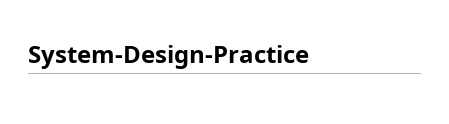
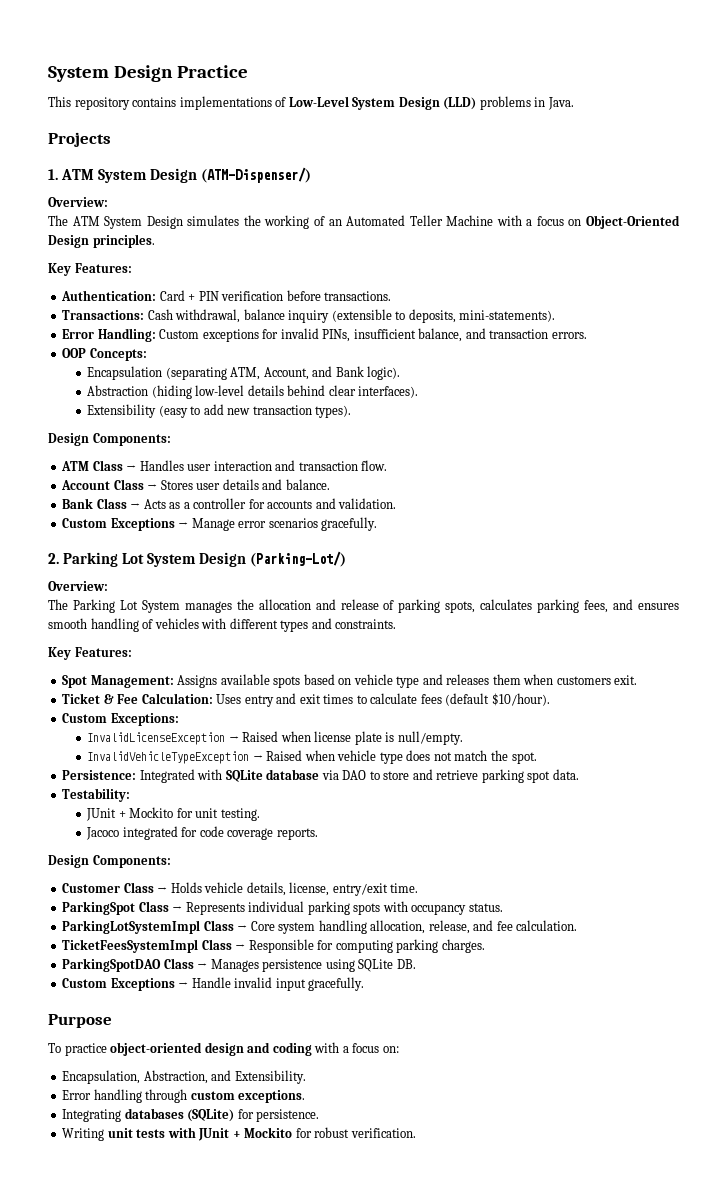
[28,45,309,69] System-Design-Practice -> [48,65,248,82] [48,96,574,110] [48,132,111,147] [48,167,311,183] [48,197,108,207] [48,215,680,229] [48,234,155,248] [48,263,132,276] [61,290,392,301] [62,309,556,323] [62,328,587,342] [62,348,147,361] [87,366,401,380] [87,385,419,399] [87,404,352,418] [48,433,171,446] [61,460,388,471] [61,479,330,490] [62,498,397,509] [62,517,378,531] [48,551,346,567] [48,581,108,591] [48,599,679,613] [48,618,397,632] [48,647,132,660] [62,674,638,688] [62,693,550,707] [62,713,179,726] [87,731,463,745] [87,750,537,764] [62,769,579,783] [62,788,131,802] [86,807,260,821] [86,826,318,840] [48,855,171,868] [62,882,419,896] [62,901,503,915] [62,920,578,934] [62,939,485,953] [62,958,416,972] [62,977,365,991] [48,1014,112,1028] [48,1042,399,1056] [62,1070,306,1084] [62,1089,306,1103] [62,1108,320,1122] [62,1127,416,1141] System Design Practice // This repository contains implementations of Low-Level System Design (LLD) problems in Java. // Projects // 1. ATM System Design (ATM-Dispenser/) // Overview: // The ATM System Design simulates the working of an Automated Teller Machine with a focus on Object-Oriented Design principles. // Key Features: // Authentication: Card + PIN verification before transactions. // Transactions: Cash withdrawal, balance inquiry (extensible to deposits, mini-statements). // Error Handling: Custom exceptions for invalid PINs, insufficient balance, and transaction errors. // OOP Concepts: // Encapsulation (separating ATM, Account, and Bank logic). // Abstraction (hiding low-level details behind clear interfaces). // Extensibility (easy to add new transaction types). // Design Components: // ATM Class → Handles user interaction and transaction flow. // Account Class → Stores user details and balance. // Bank Class → Acts as a controller for accounts and validation. // Custom Exceptions → Manage error scenarios gracefully. // 2. Parking Lot System Design (Parking-Lot/) // Overview: // The Parking Lot System manages the allocation and release of parking spots, calculates parking fees, and ensures smooth handling of vehicles with different types and constraints. // Key Features: // Spot Management: Assigns available spots based on vehicle type and releases them when customers exit. // Ticket & Fee Calculation: Uses entry and exit times to calculate fees (default $10/hour). // Custom Exceptions: // InvalidLicenseException → Raised when license plate is null/empty. // InvalidVehicleTypeException → Raised when vehicle type does not match the spot. // Persistence: Integrated with SQLite database via DAO to store and retrieve parking spot data. // Testability: // JUnit + Mockito for unit testing. // Jacoco integrated for code coverage reports. // Design Components: // Customer Class → Holds vehicle details, license, entry/exit time. // ParkingSpot Class → Represents individual parking spots with occupancy status. // ParkingLotSystemImpl Class → Core system handling allocation, release, and fee calculation. // TicketFeesSystemImpl Class → Responsible for computing parking charges. // ParkingSpotDAO Class → Manages persistence using SQLite DB. // Custom Exceptions → Handle invalid input gracefully. // Purpose // To practice object-oriented design and coding with a focus on: // Encapsulation, Abstraction, and Extensibility. // Error handling through custom exceptions. // Integrating databases (SQLite) for persistence. // Writing unit tests with JUnit + Mockito for robust verification.

